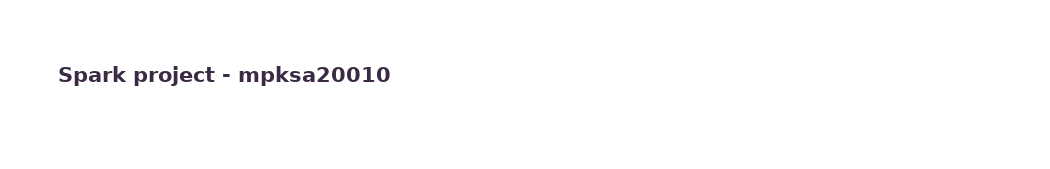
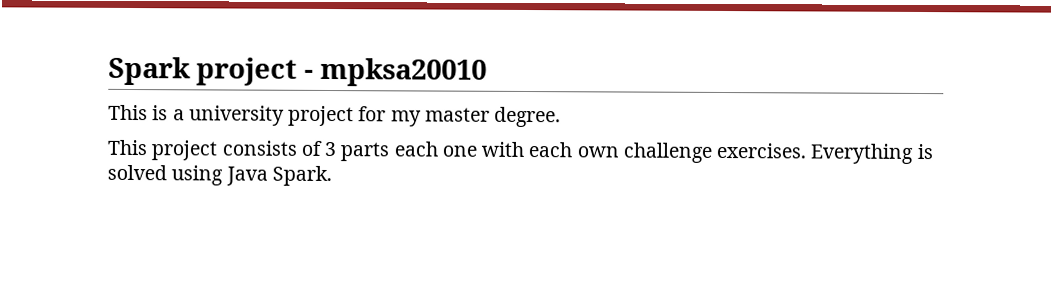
(391, 76) none -> [108,104,562,128] [107,139,933,164] [107,164,332,187] // This is a university project for my master degree. // This project consists of 3 parts each one with each own challenge exercises. Everything is solved using Java Spark.

